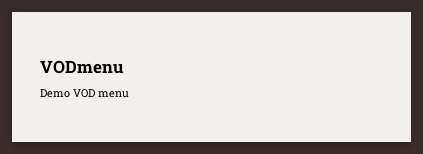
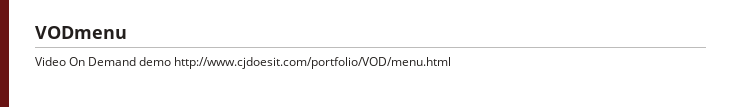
[40,89,129,98] Demo VOD menu -> [35,57,452,69] Video On Demand demo http://www.cjdoesit.com/portfolio/VOD/menu.html

